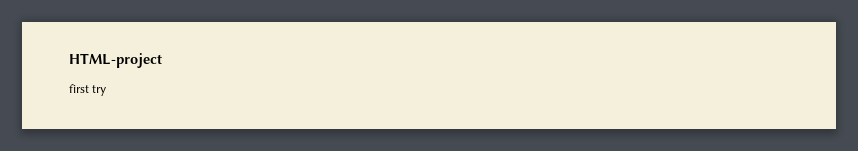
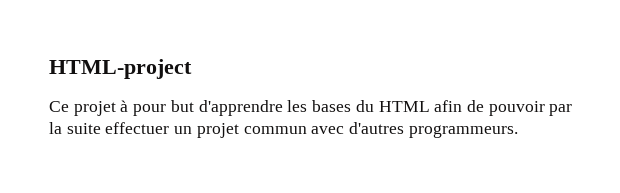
[69,84,107,96] first try -> [49,100,573,116] [49,122,518,138] Ce projet à pour but d'apprendre les bases du HTML afin de pouvoir par la suite effectuer un projet commun avec d'autres programmeurs.

